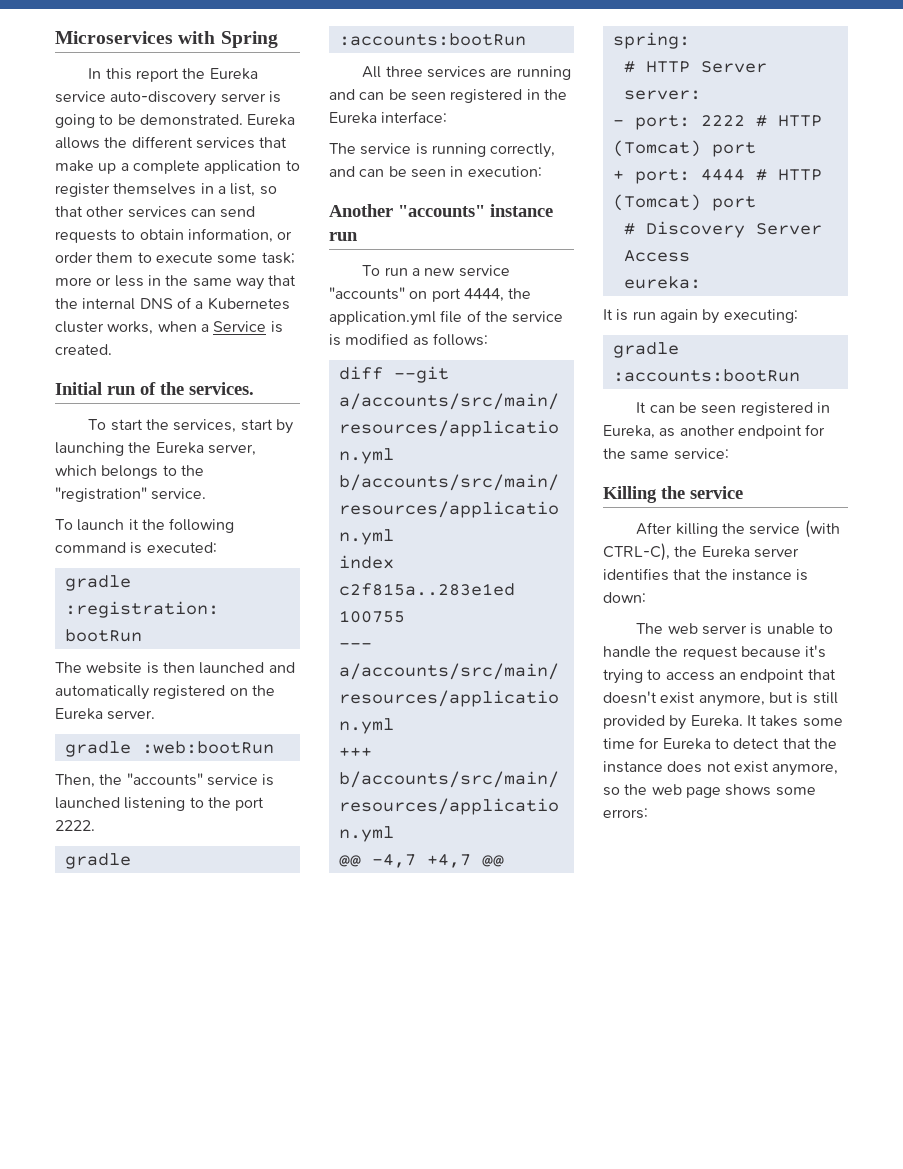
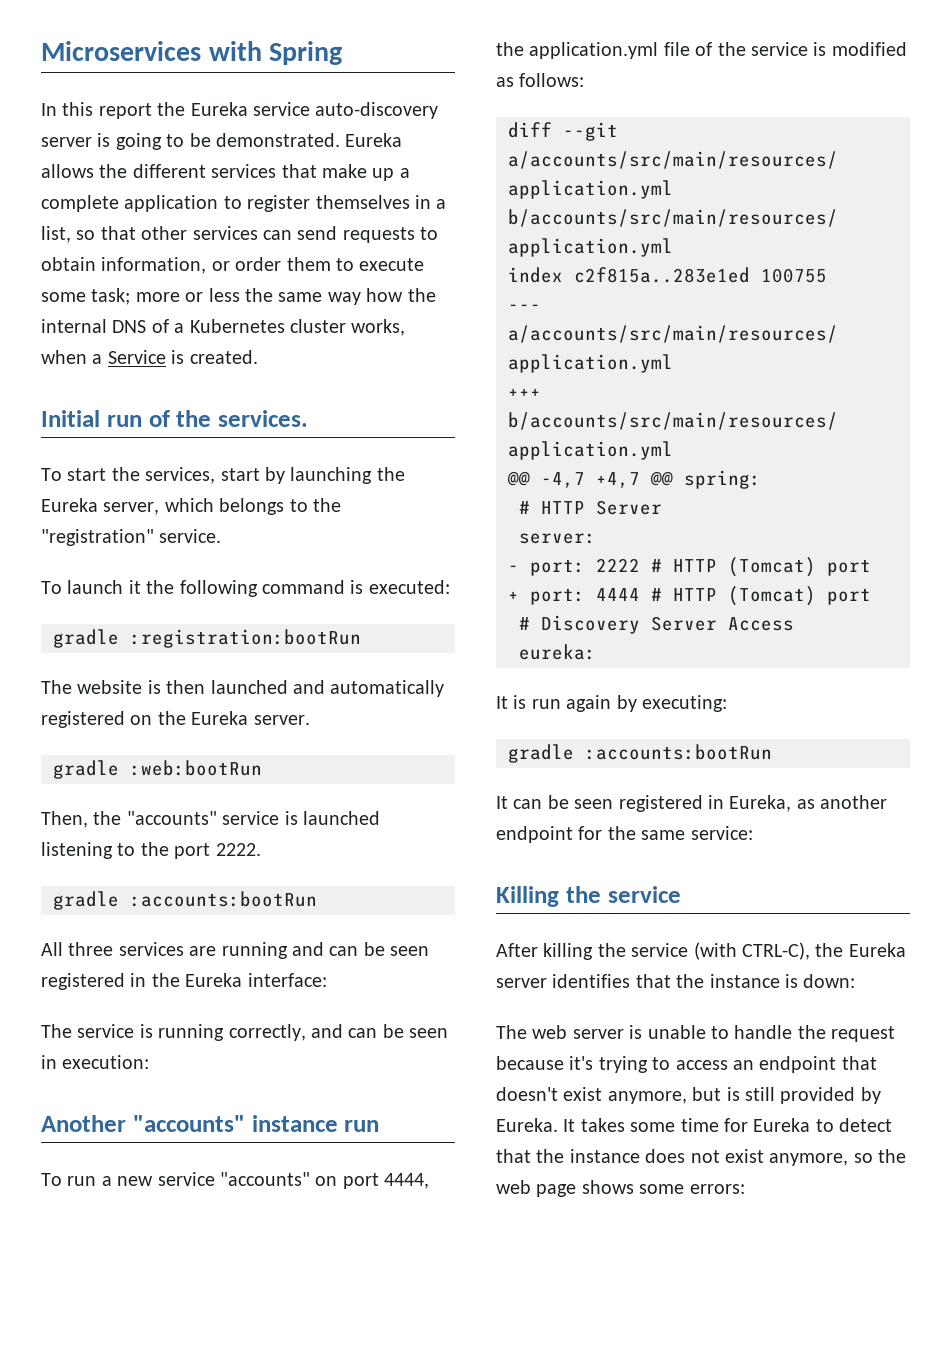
[147,275,161,286] in -> (240, 295) none
[268,275,297,286] that -> [366,288,404,302] how

